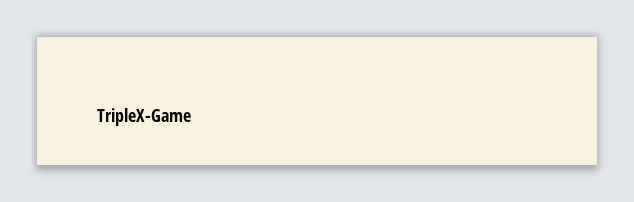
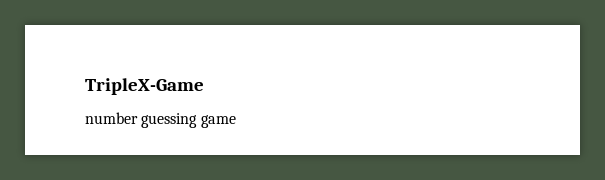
(191, 117) none -> [85,112,236,128] // number guessing game

